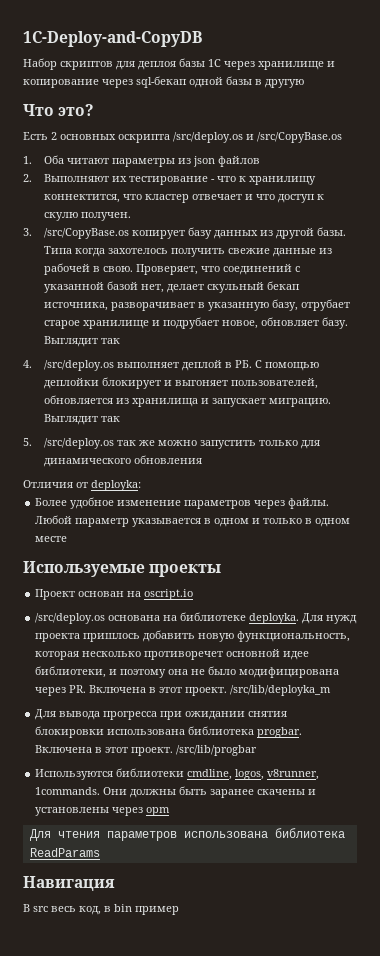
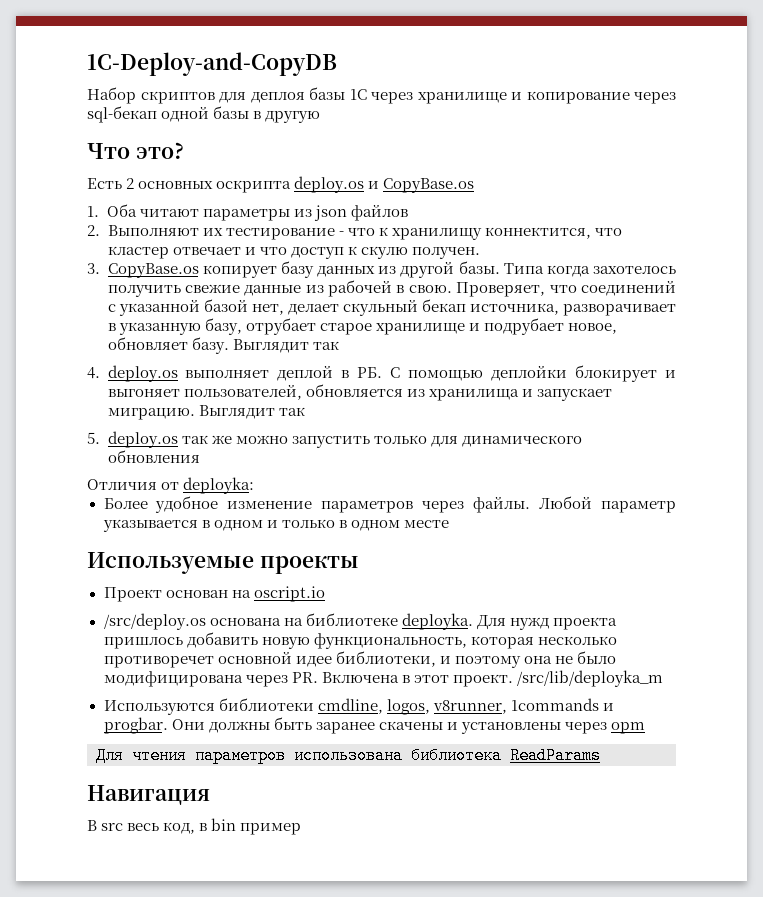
[173,132,342,143] /src/deploy.os и /src/CopyBase.os -> [294,176,475,193] deploy.os и CopyBase.os
[44,228,130,239] /src/CopyBase.os -> [107,263,199,278] CopyBase.os
[44,360,115,371] /src/deploy.os -> [107,365,178,382] deploy.os
[44,438,115,449] /src/deploy.os -> [107,431,178,448] deploy.os
[35,709,288,720] [35,726,303,738] [35,745,258,756] // Для вывода прогресса при ожидании снятия блокировки использована библиотека progbar. Включена в этот проект. /src/lib/progbar -> (663, 678) none
[35,787,101,795] 1commands. -> [510,698,614,711] [103,717,168,734] 1commands и progbar.

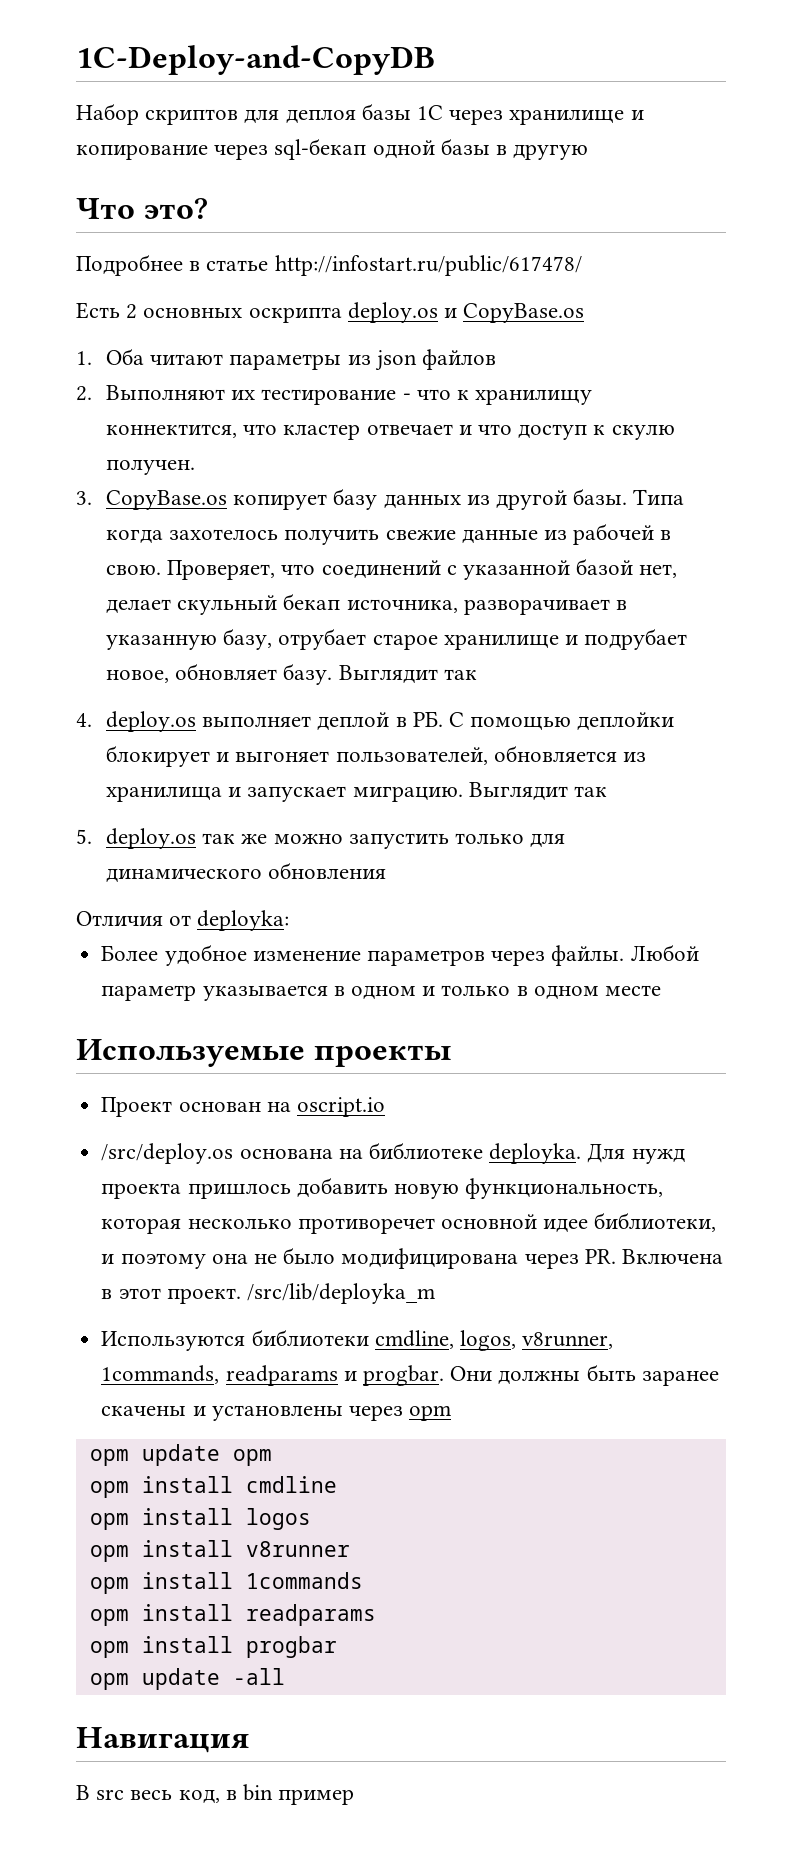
(184, 150) none -> [76,254,582,276] // Подробнее в статье http://infostart.ru/public/617478/
[510,698,599,711] 1commands -> [101,1365,338,1386] 1commands, readparams
[96,747,601,764] Для чтения параметров использована библиотека ReadParams -> [89,1444,272,1466] [89,1476,337,1498] [89,1508,311,1530] [89,1540,350,1562] [89,1572,363,1594] [89,1604,376,1626] [89,1636,337,1658] [89,1668,285,1690] opm update opm // opm install cmdline // opm install logos // opm install v8runner // opm install 1commands // opm install readparams // opm install progbar // opm update -all

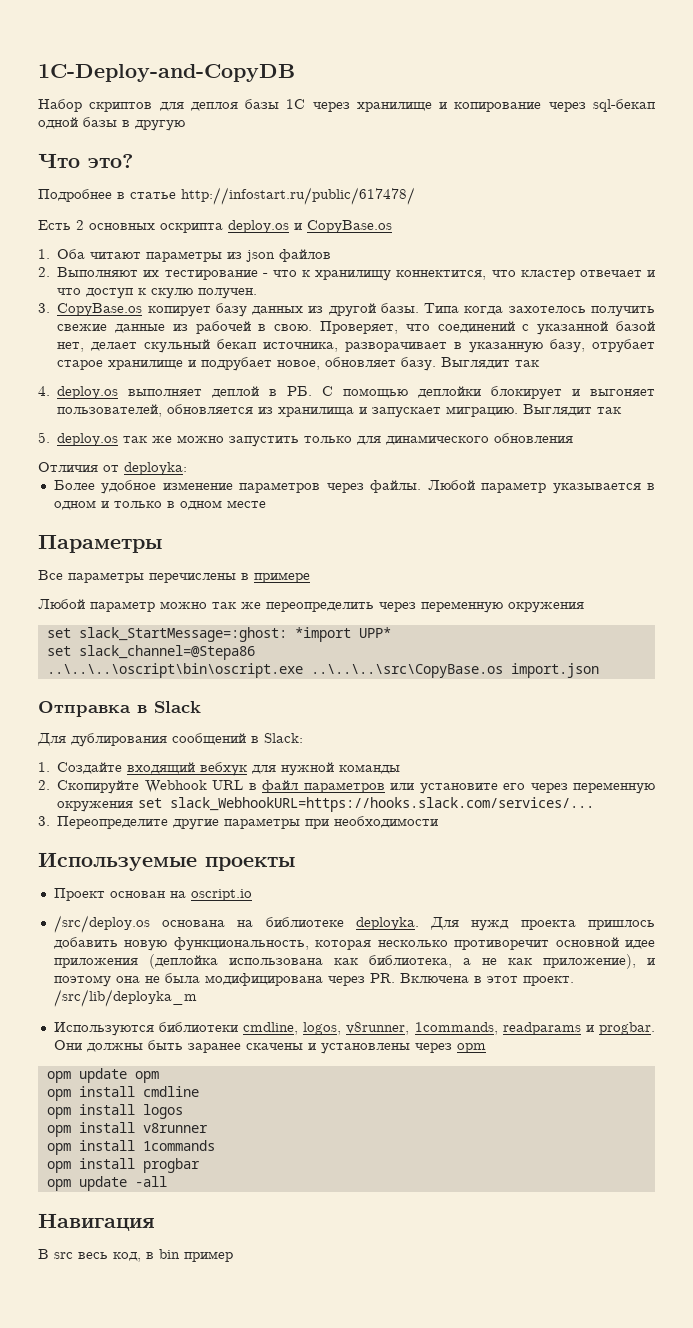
(661, 990) none -> [38,535,162,553] [38,570,310,583] [38,599,584,613] [46,627,391,642] [46,645,255,660] [46,663,599,678] [38,701,201,717] [37,733,303,747] [38,762,401,776] [38,780,656,794] [57,797,595,812] [38,816,439,830] // Параметры // Все параметры перечислены в примере // Любой параметр можно так же переопределить через переменную окружения // set slack_StartMessage=:ghost: *import UPP* // set slack_channel=@Stepa86 // ..\..\..\oscript\bin\oscript.exe ..\..\..\src\CopyBase.os import.json // Отправка в Slack // Для дублирования сообщений в Slack: // 1. Создайте входящий вебхук для нужной команды // 2. Скопируйте Webhook URL в файл параметров или установите его через переменную окружения set slack_WebhookURL=https://hooks.slack.com/services/... // 3. Переопределите другие параметры при необходимости
[297,1218,435,1234] противоречет -> [454,940,550,950] противоречит
[594,1212,717,1232] библиотеки, -> [53,954,636,969] приложения (деплойка использована как библиотека, а не как приложение),
[283,1247,336,1264] было -> [164,973,200,983] была
[89,1604,376,1626] // opm install readparams -> (215, 1145) none

